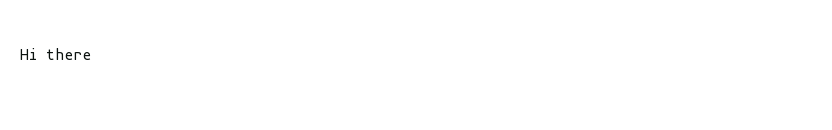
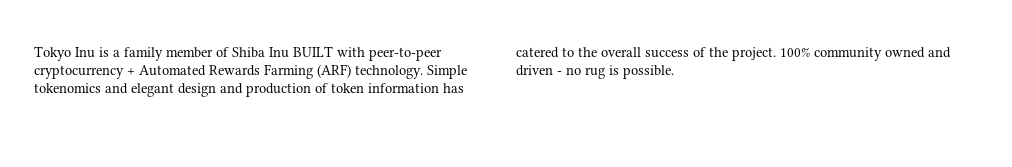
[20,48,91,60] Hi there -> [34,46,442,61] [34,64,467,79] [34,83,464,97] [516,47,951,61] [516,65,674,79] Tokyo Inu is a family member of Shiba Inu BUILT with peer-to-peer cryptocurrency + Automated Rewards Farming (ARF) technology. Simple tokenomics and elegant design and production of token information has catered to the overall success of the project. 100% community owned and driven - no rug is possible.

